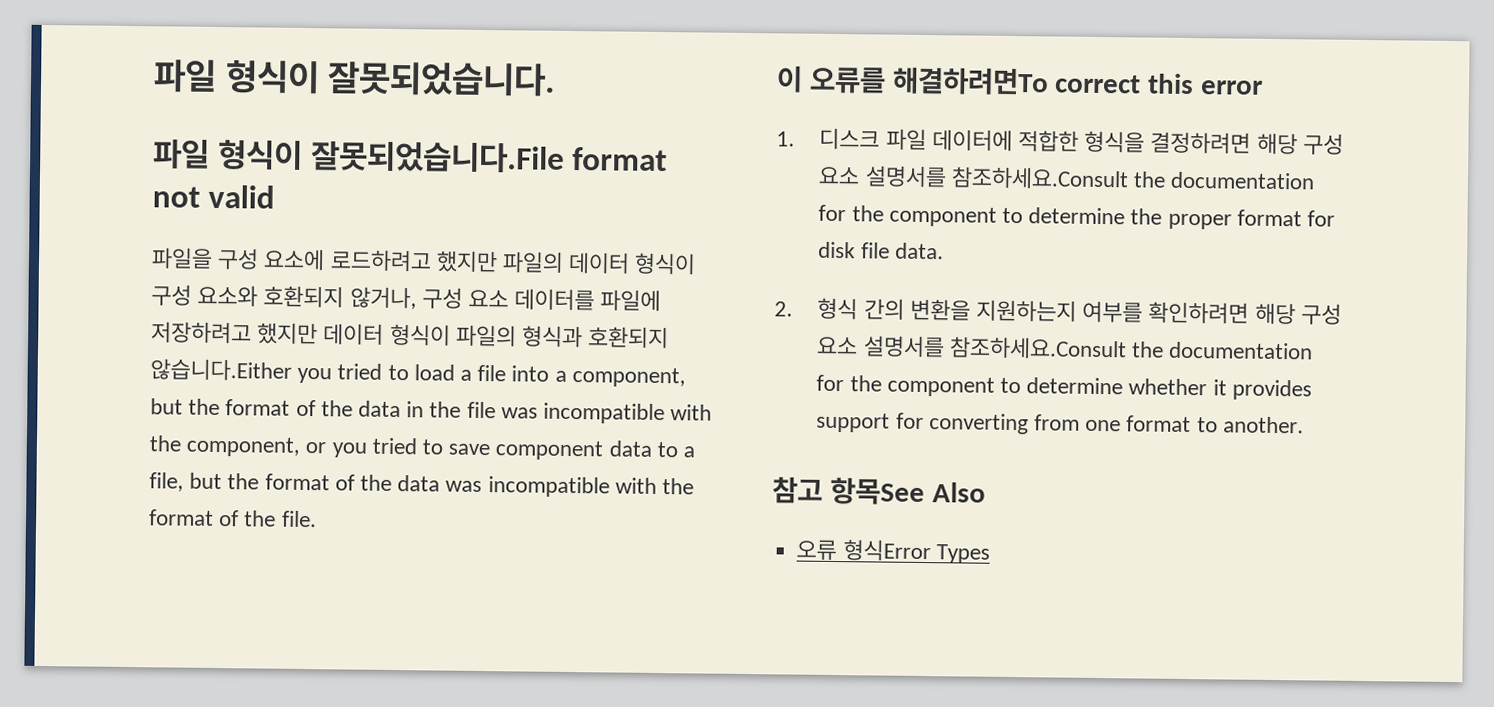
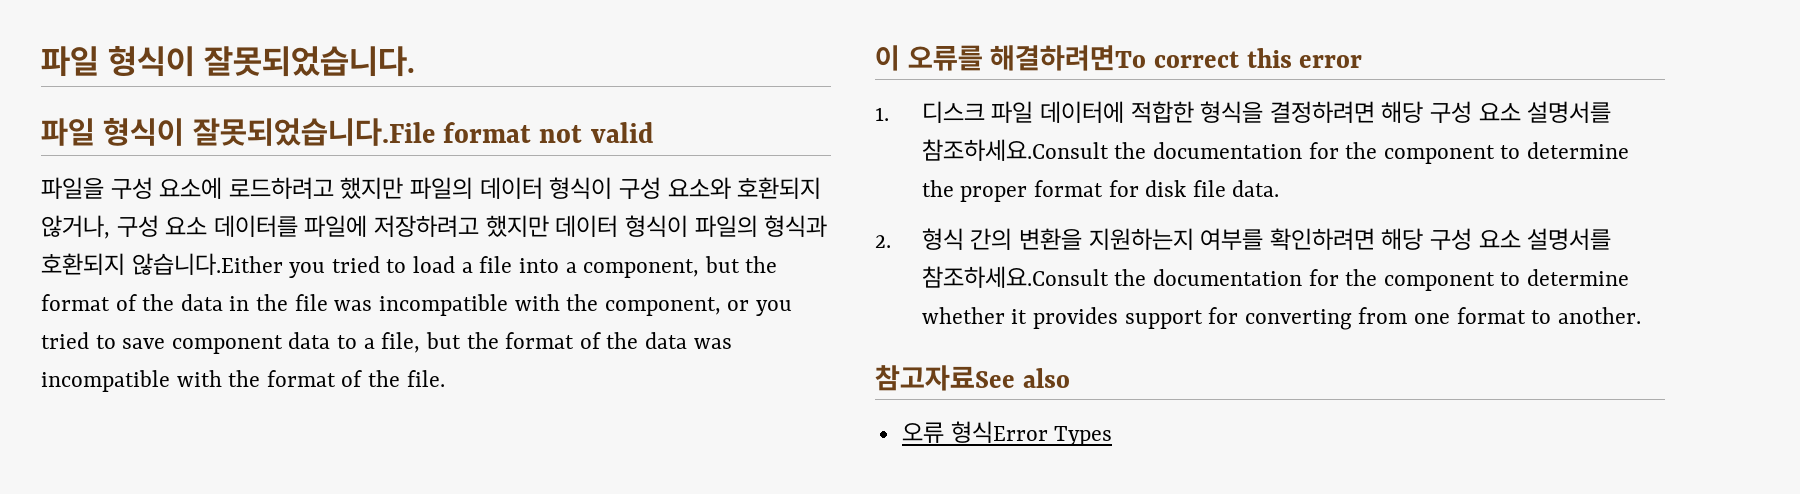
[772,476,986,506] 참고 항목See Also -> [875,365,1070,391] 참고자료See also

